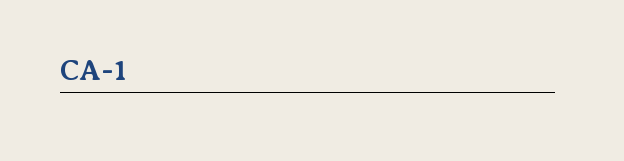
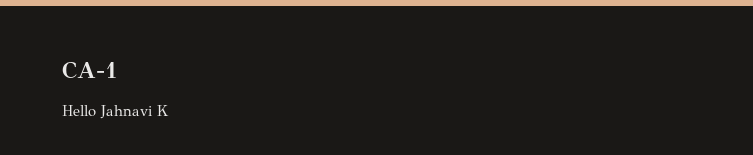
(127, 70) none -> [62,105,169,119] // Hello Jahnavi K

